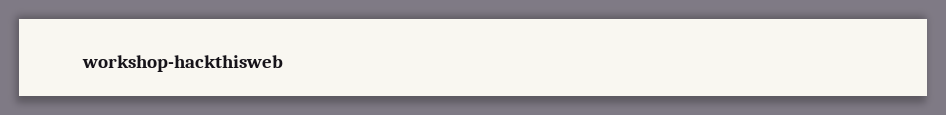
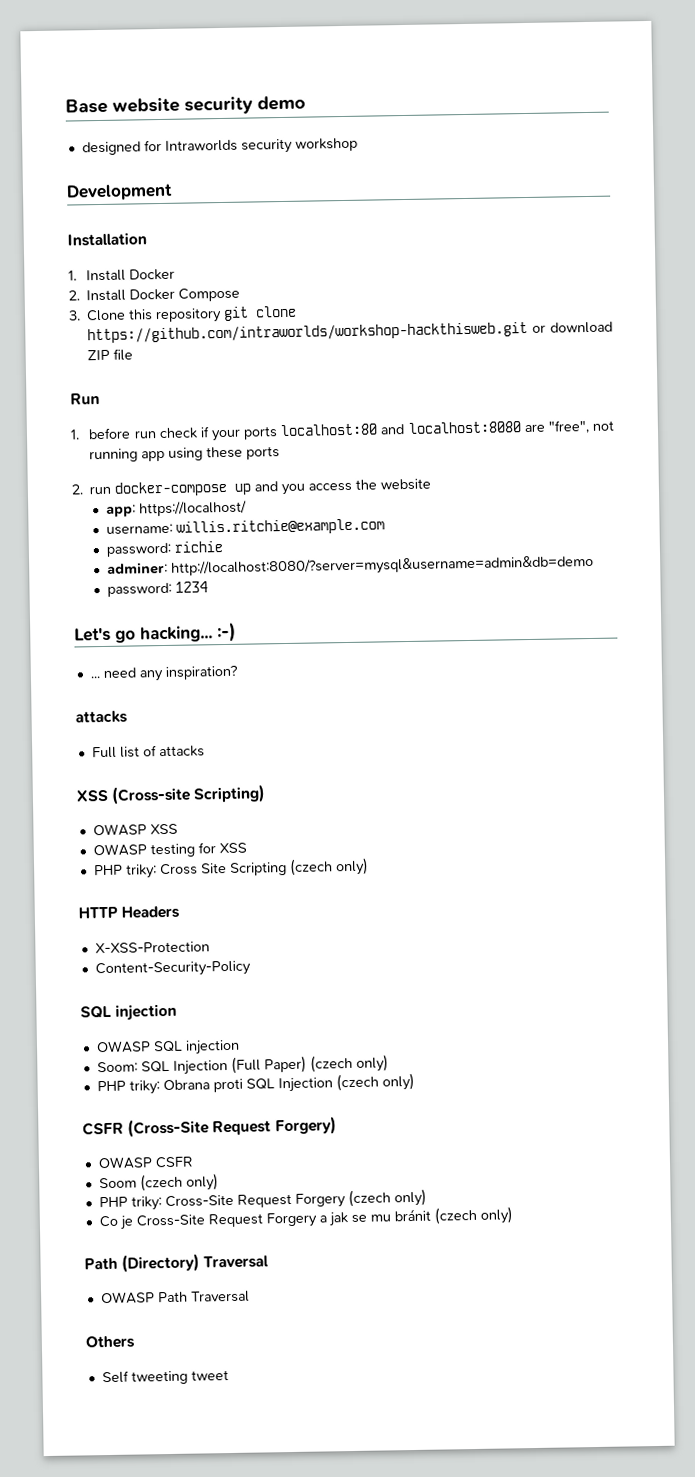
[82,55,283,72] workshop-hackthisweb -> [65,95,306,115] [81,137,358,156] [66,183,173,201] [67,232,147,247] [68,268,176,282] [68,287,241,302] [68,305,298,324] [87,321,613,344] [87,348,134,361] [70,393,100,405] [70,419,615,442] [89,446,281,463] [71,478,432,497] [106,500,248,517] [106,518,386,536] [106,541,224,557] [107,554,595,577] [107,581,209,597] [74,621,236,643] [89,664,239,682] [75,710,128,724] [91,745,205,759] [76,784,267,805] [92,823,178,837] [92,842,247,858] [93,857,369,879] [78,905,181,919] [94,941,210,954] [94,960,251,978] [80,1003,178,1021] [95,1039,240,1055] [96,1054,389,1075] [96,1072,415,1095] [82,1116,337,1138] [97,1156,194,1170] [98,1173,219,1192] [98,1188,427,1211] [98,1206,513,1230] [84,1253,270,1273] [100,1290,250,1305] [85,1335,135,1349] [101,1370,229,1385] Base website security demo // designed for Intraworlds security workshop // Development // Installation // 1. Install Docker // 2. Install Docker Compose // 3. Clone this repository git clone https://github.com/intraworlds/workshop-hackthisweb.git or download ZIP file // Run // 1. before run check if your ports localhost:80 and localhost:8080 are "free", not running app using these ports // 2. run docker-compose up and you access the website // app: https://localhost/ // username: willis.ritchie@example.com // password: richie // adminer: http://localhost:8080/?server=mysql&username=admin&db=demo // password: 1234 // Let's go hacking... :-) // ... need any inspiration? // attacks // Full list of attacks // XSS (Cross-site Scripting) // OWASP XSS // OWASP testing for XSS // PHP triky: Cross Site Scripting (czech only) // HTTP Headers // X-XSS-Protection // Content-Security-Policy // SQL injection // OWASP SQL injection // Soom: SQL Injection (Full Paper) (czech only) // PHP triky: Obrana proti SQL Injection (czech only) // CSFR (Cross-Site Request Forgery) // OWASP CSFR // Soom (czech only) // PHP triky: Cross-Site Request Forgery (czech only) // Co je Cross-Site Request Forgery a jak se mu bránit (czech only) // Path (Directory) Traversal // OWASP Path Traversal // Others // Self tweeting tweet

